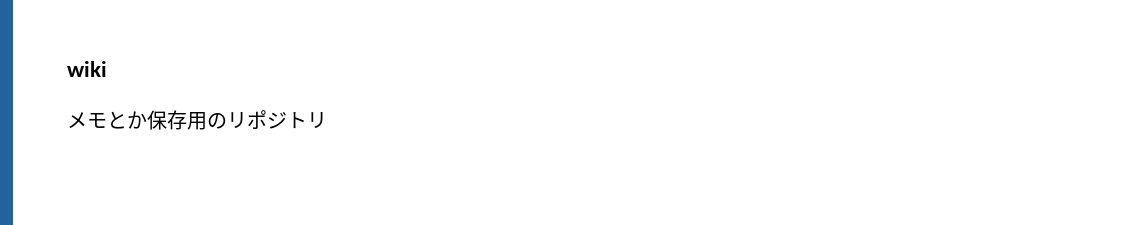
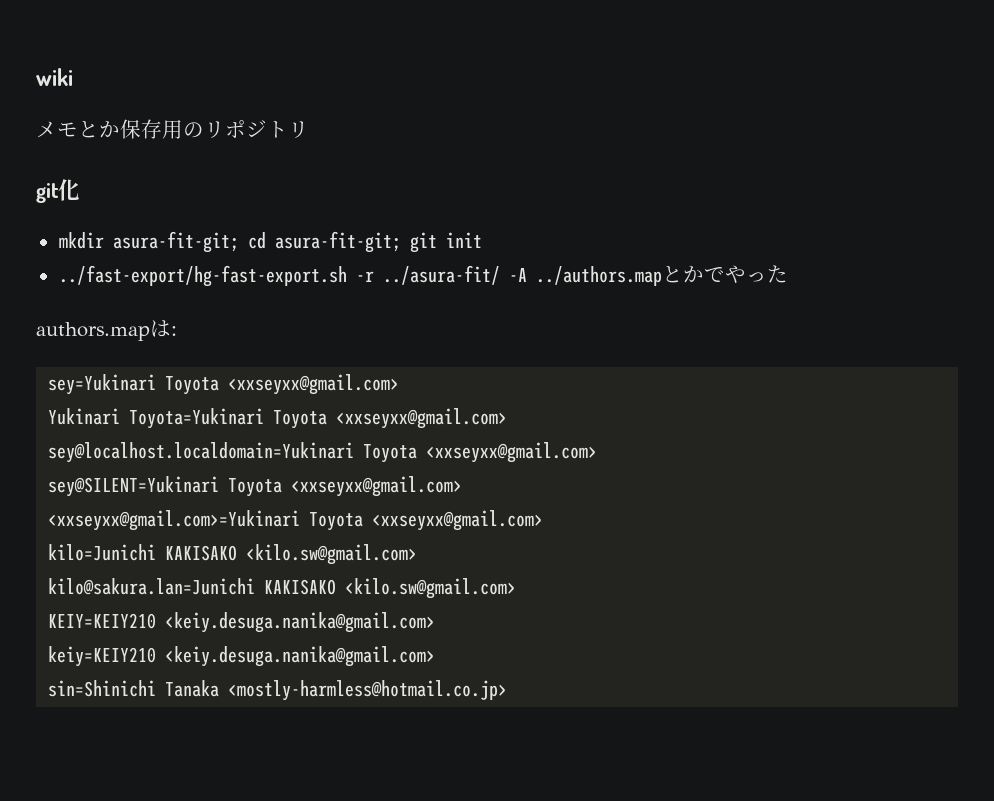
(327, 120) none -> [36,179,80,203] [58,231,482,253] [58,265,788,287] [36,320,177,341] [48,374,400,395] [48,408,508,429] [48,442,598,463] [48,476,463,497] [48,510,544,531] [48,544,418,565] [48,578,517,599] [48,612,436,633] [48,646,436,667] [48,680,508,701] // git化 // mkdir asura-fit-git; cd asura-fit-git; git init // ../fast-export/hg-fast-export.sh -r ../asura-fit/ -A ../authors.mapとかでやった // authors.mapは: // sey=Yukinari Toyota <xxseyxx@gmail.com> // Yukinari Toyota=Yukinari Toyota <xxseyxx@gmail.com> // sey@localhost.localdomain=Yukinari Toyota <xxseyxx@gmail.com> // sey@SILENT=Yukinari Toyota <xxseyxx@gmail.com> // <xxseyxx@gmail.com>=Yukinari Toyota <xxseyxx@gmail.com> // kilo=Junichi KAKISAKO <kilo.sw@gmail.com> // kilo@sakura.lan=Junichi KAKISAKO <kilo.sw@gmail.com> // KEIY=KEIY210 <keiy.desuga.nanika@gmail.com> // keiy=KEIY210 <keiy.desuga.nanika@gmail.com> // sin=Shinichi Tanaka <mostly-harmless@hotmail.co.jp>

